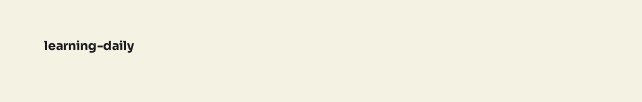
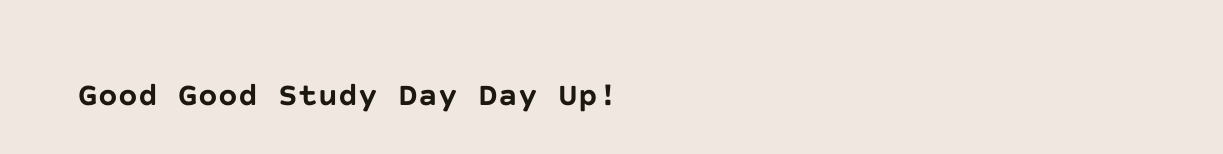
[44,40,134,53] learning-daily -> [78,83,618,112] Good Good Study Day Day Up!

